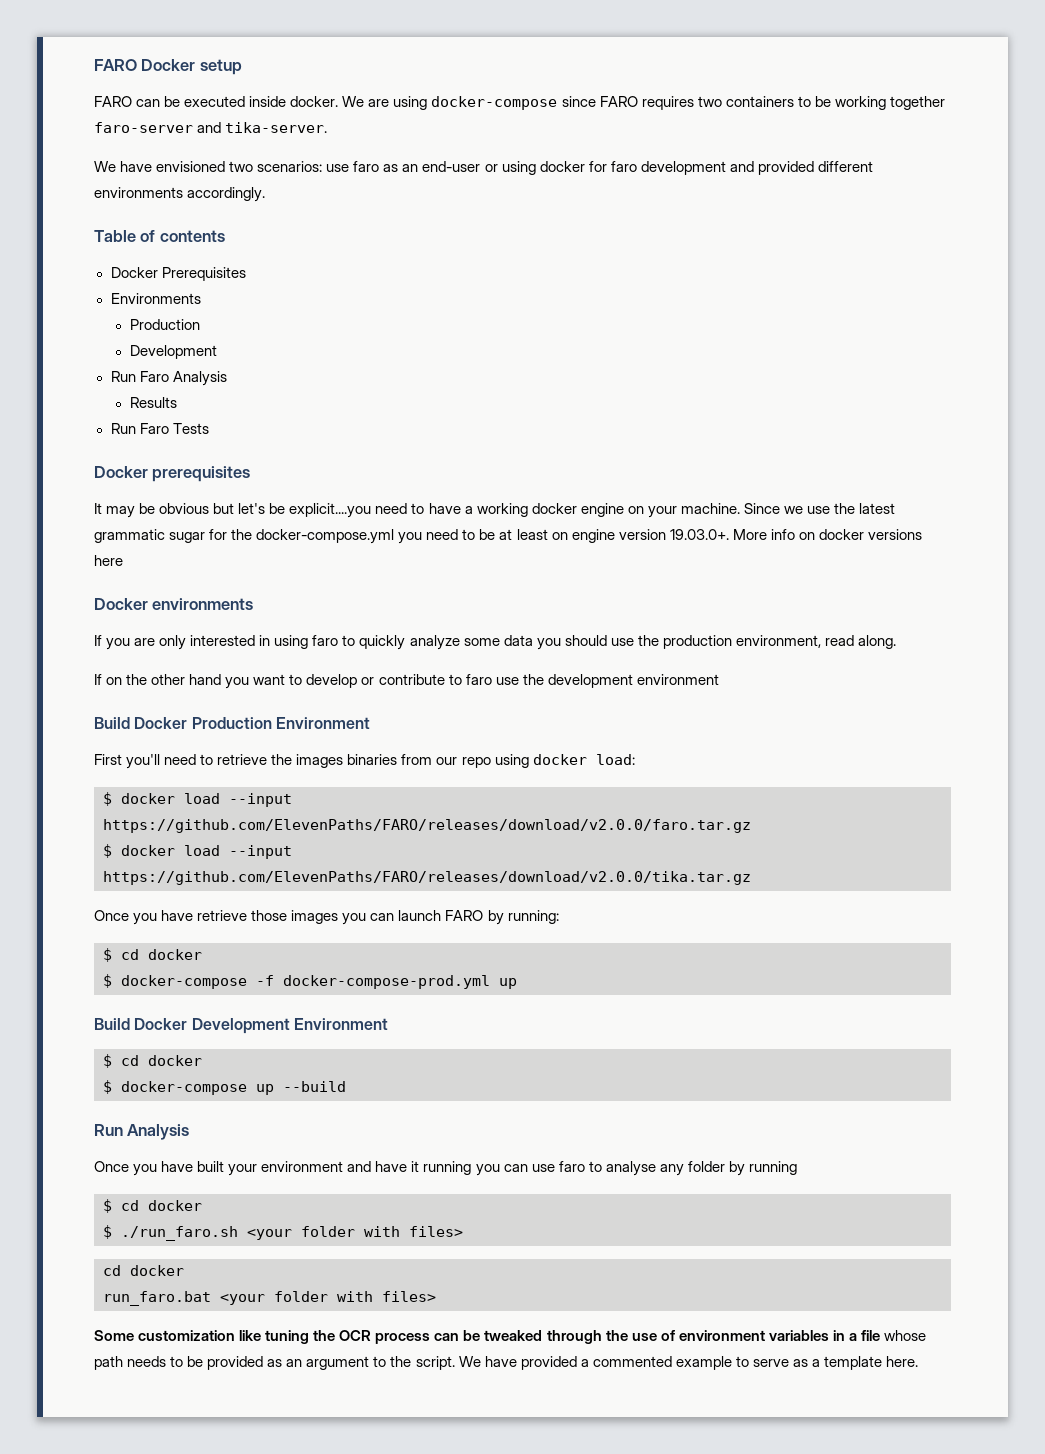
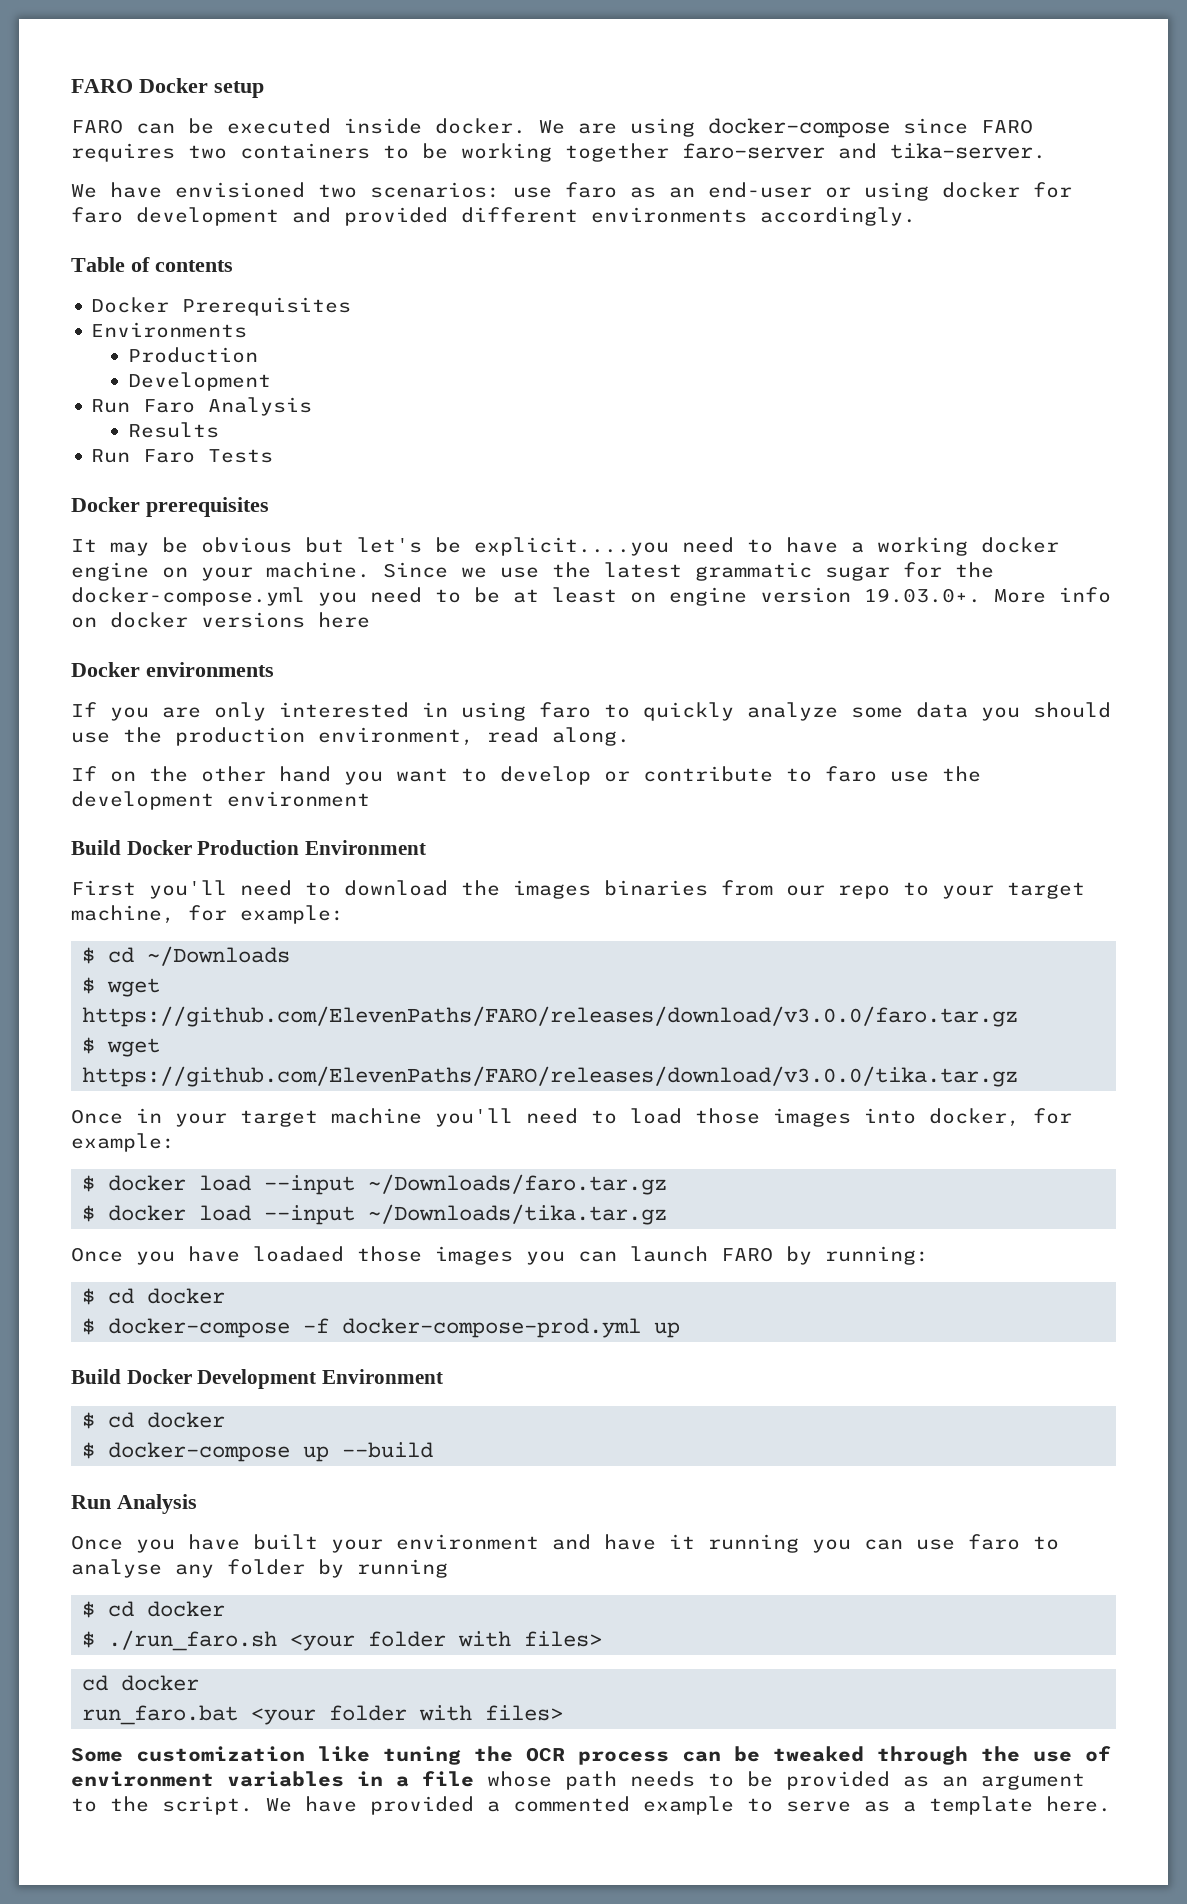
[217,754,268,765] retrieve -> [344,880,448,896] download
[494,754,635,768] [103,792,292,807] [103,819,751,833] [103,844,292,859] [103,871,751,885] [94,910,248,925] using docker load: // $ docker load --input https://github.com/ElevenPaths/FARO/releases/download/v2.0.0/faro.tar.gz // $ docker load --input https://github.com/ElevenPaths/FARO/releases/download/v2.0.0/tika.tar.gz // Once you have retrieve -> [903,882,1085,899] [71,905,344,924] [82,946,291,966] [82,977,161,997] [82,1006,1019,1027] [82,1037,161,1057] [82,1066,1019,1087] [71,1108,1072,1127] [71,1133,175,1152] [82,1174,668,1195] [82,1204,668,1225] [71,1246,344,1265] to your target machine, for example: // $ cd ~/Downloads // $ wget https://github.com/ElevenPaths/FARO/releases/download/v3.0.0/faro.tar.gz // $ wget https://github.com/ElevenPaths/FARO/releases/download/v3.0.0/tika.tar.gz // Once in your target machine you'll need to load those images into docker, for example: // $ docker load --input ~/Downloads/faro.tar.gz // $ docker load --input ~/Downloads/tika.tar.gz // Once you have loadaed

